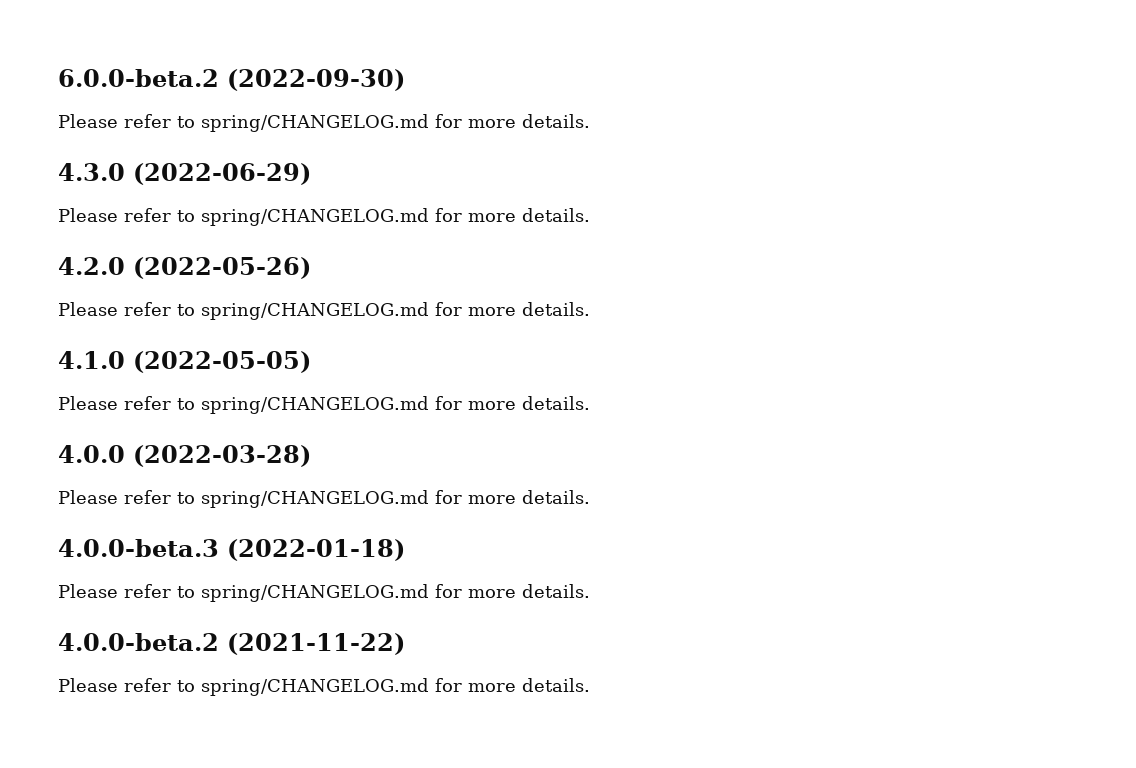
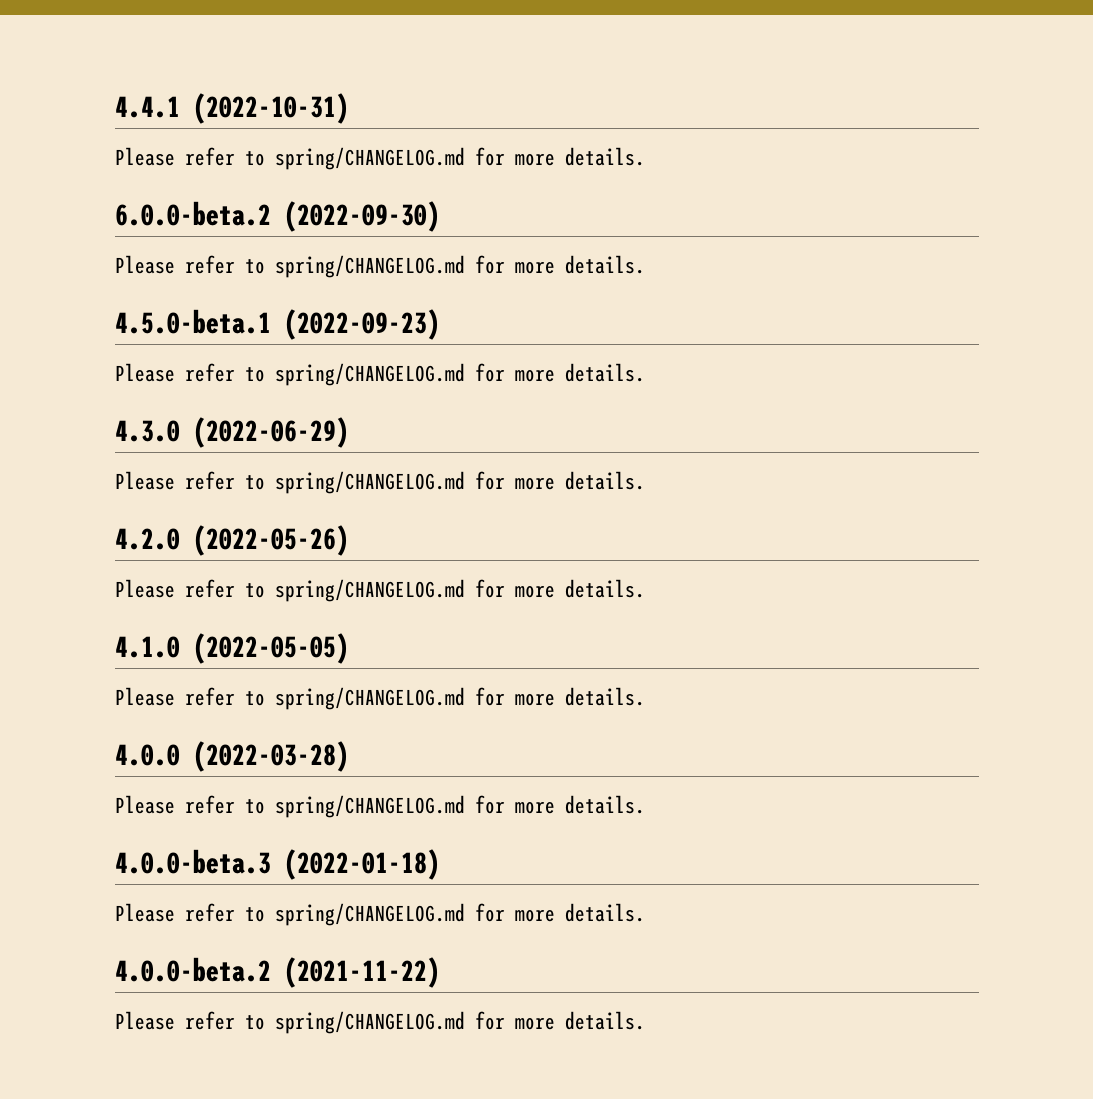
(58, 78) none -> [115,93,349,124] [115,147,645,170] 4.4.1 (2022-10-31) // Please refer to spring/CHANGELOG.md for more details. //
(590, 121) none -> [115,309,440,340] [115,363,645,386] // 4.5.0-beta.1 (2022-09-23) // Please refer to spring/CHANGELOG.md for more details.

